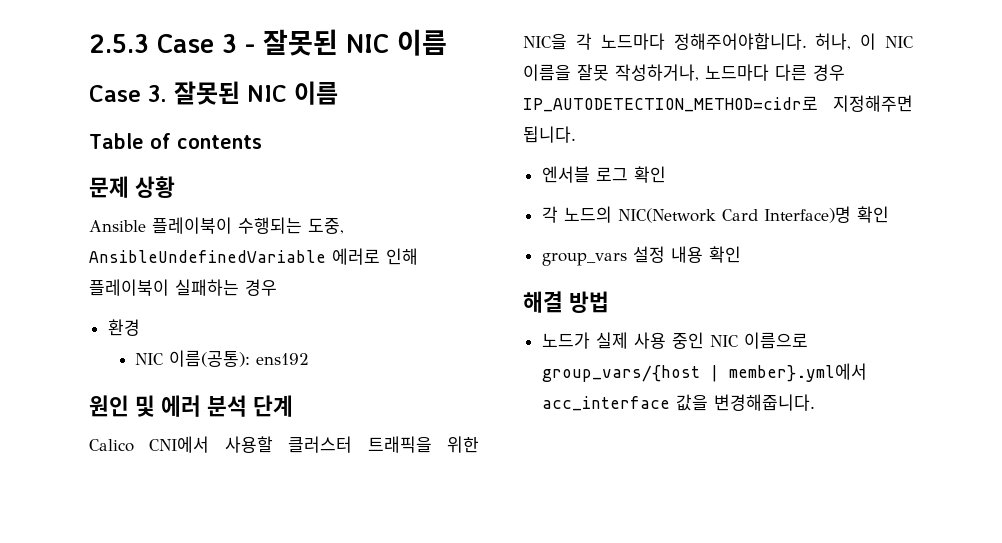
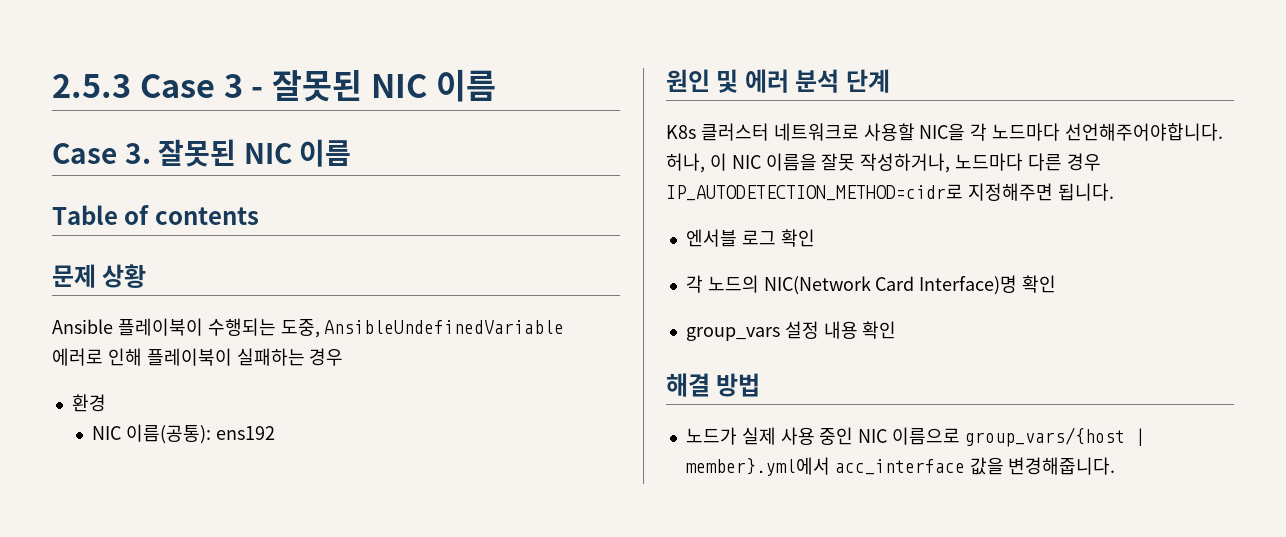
[89,436,479,453] Calico CNI에서 사용할 클러스터 트래픽을 위한 -> [666,123,915,141] K8s 클러스터 네트워크로 사용할
[673,33,807,50] 정해주어야합니다. -> [1065,123,1224,141] 선언해주어야합니다.

